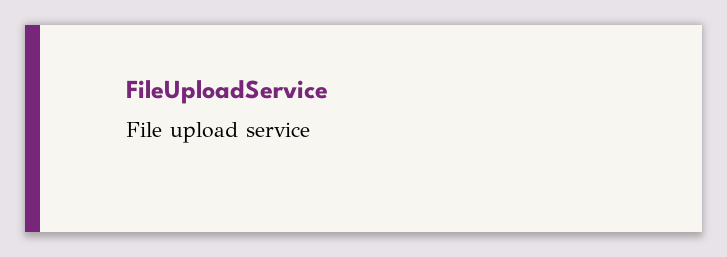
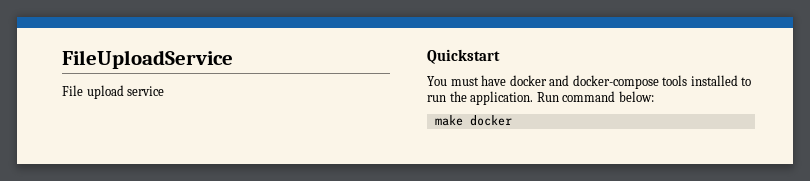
(310, 129) none -> [427,49,500,64] [427,75,752,89] [427,91,654,105] [434,115,512,126] // Quickstart // You must have docker and docker-compose tools installed to run the application. Run command below: // make docker

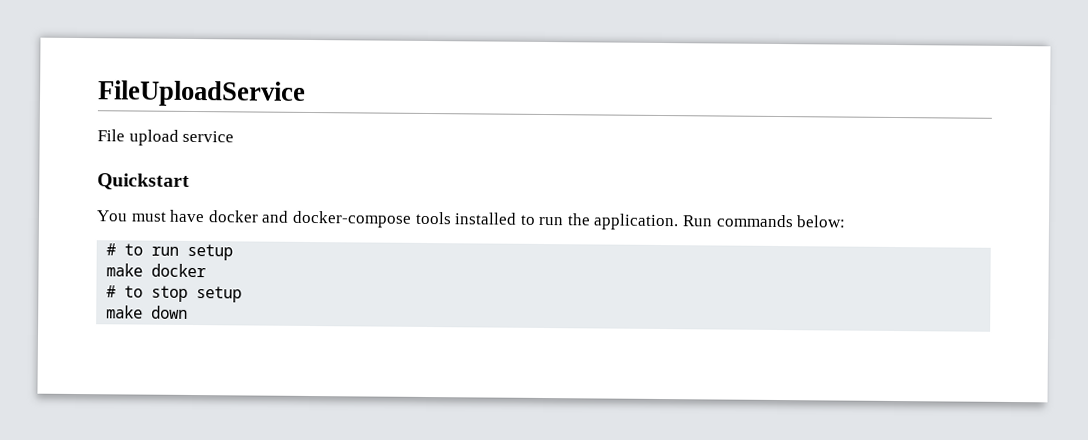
[562,91,616,102] command -> [715,214,794,228] commands
[434,115,512,126] make docker -> [106,243,234,261] [106,263,207,278] [106,285,243,303] [106,305,189,319] # to run setup // make docker // # to stop setup // make down

